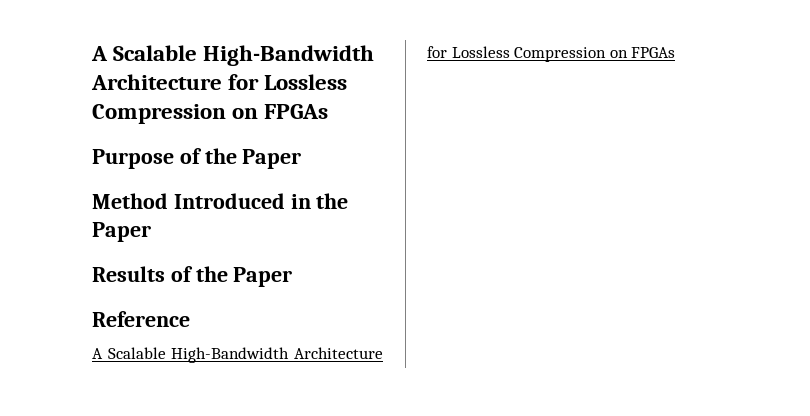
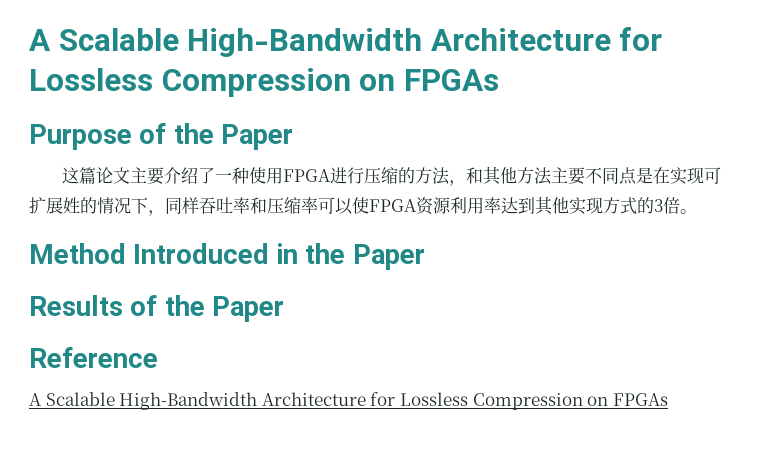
(302, 159) none -> [61,166,721,186] [29,196,697,216] // 这篇论文主要介绍了一种使用FPGA进行压缩的方法，和其他方法主要不同点是在实现可扩展姓的情况下，同样吞吐率和压缩率可以使FPGA资源利用率达到其他实现方式的3倍。

